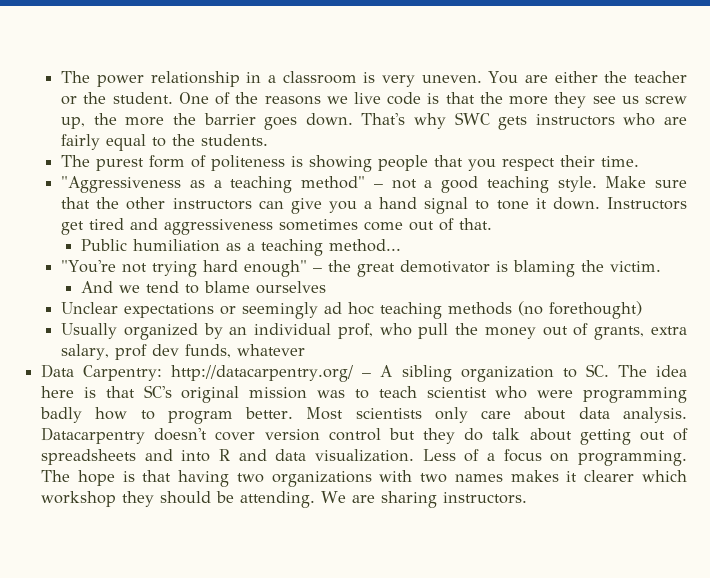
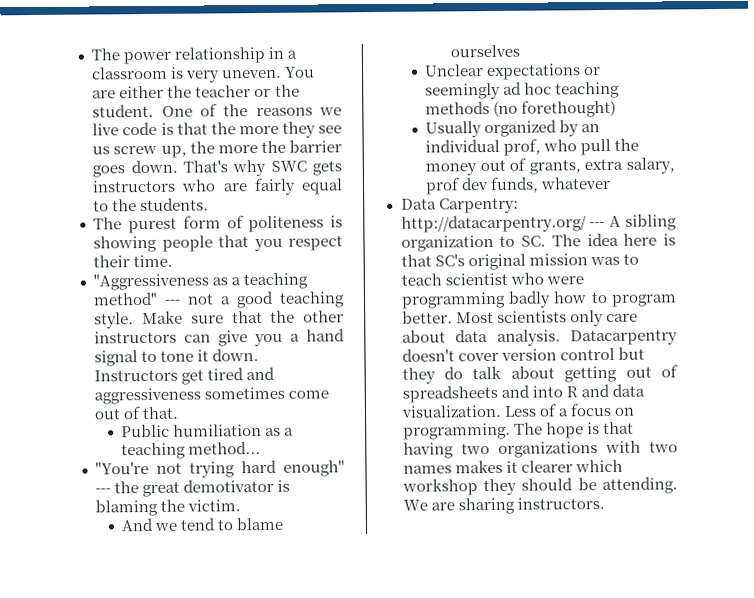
[373,184,383,188] – -> [164,299,182,305] ---
[313,268,323,272] – -> [95,488,112,494] ---
[362,373,372,377] – -> [589,222,606,228] ---

